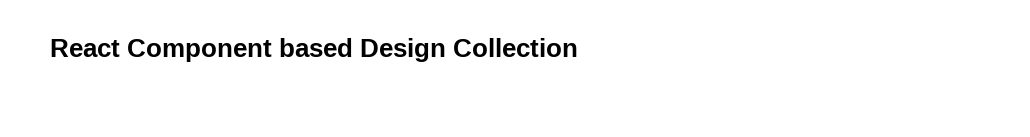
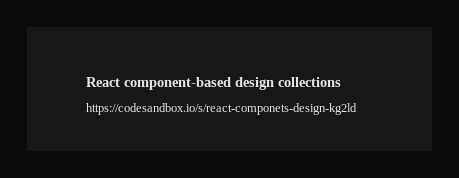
[127,38,579,62] Component based Design Collection -> [124,77,341,90] [86,103,357,115] component-based design collections // https://codesandbox.io/s/react-componets-design-kg2ld

